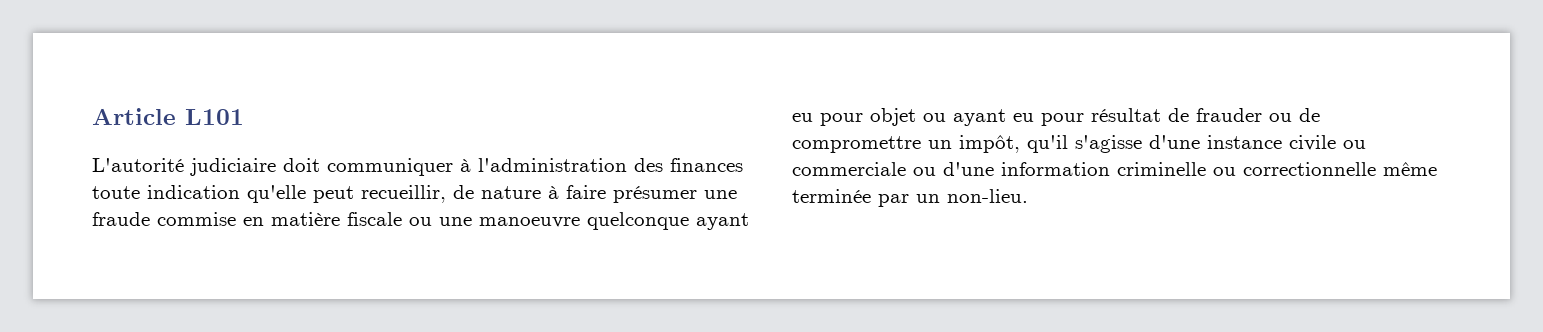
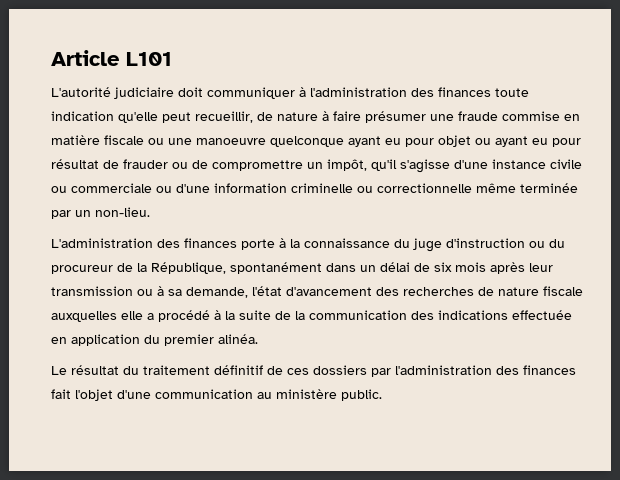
(1028, 196) none -> [51,238,565,252] [51,262,553,274] [51,286,583,298] [51,310,572,322] [51,334,258,346] [51,365,576,377] [51,389,382,401] // L'administration des finances porte à la connaissance du juge d'instruction ou du procureur de la République, spontanément dans un délai de six mois après leur transmission ou à sa demande, l'état d'avancement des recherches de nature fiscale auxquelles elle a procédé à la suite de la communication des indications effectuée en application du premier alinéa. // Le résultat du traitement définitif de ces dossiers par l'administration des finances fait l'objet d'une communication au ministère public.

